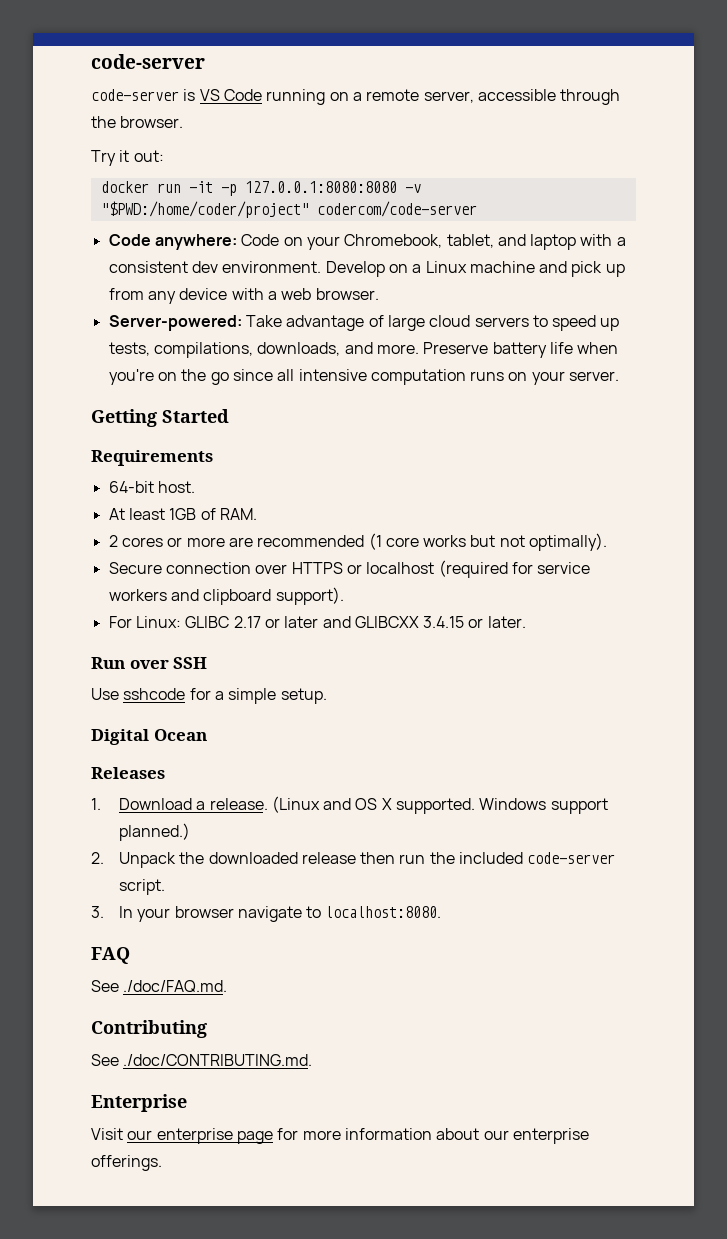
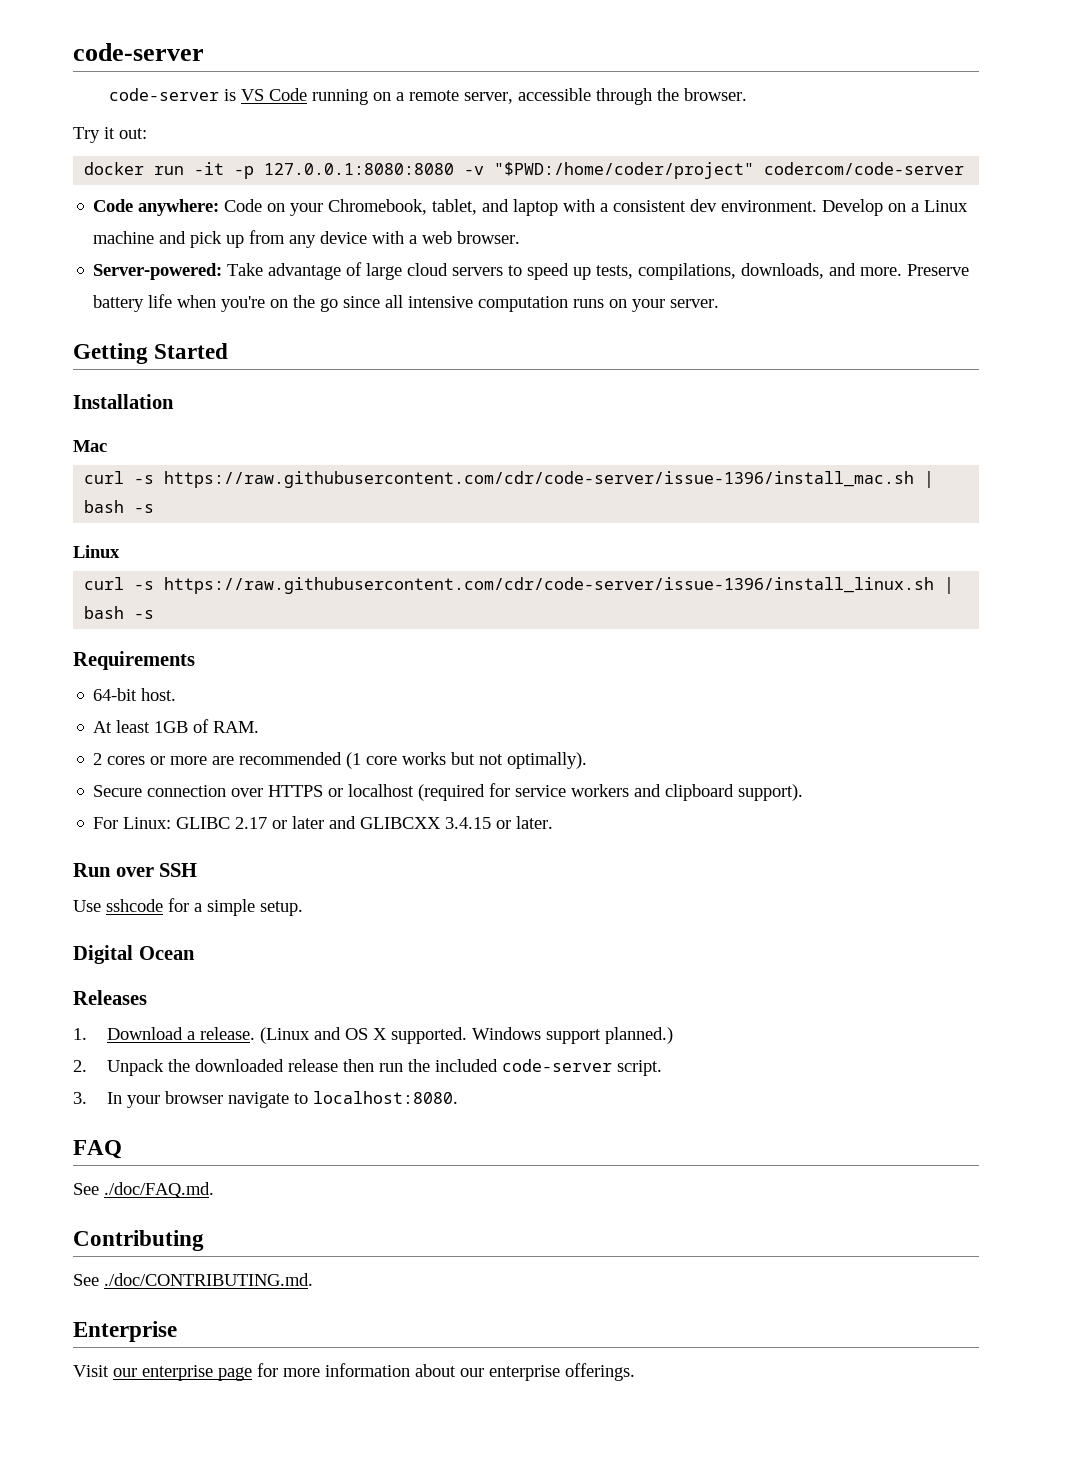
(229, 416) none -> [73,394,174,409] [73,440,107,452] [84,471,935,488] [84,500,155,513] [73,545,120,558] [84,577,955,594] [84,606,155,619] // Installation // Mac // curl -s https://raw.githubusercontent.com/cdr/code-server/issue-1396/install_mac.sh | bash -s // Linux // curl -s https://raw.githubusercontent.com/cdr/code-server/issue-1396/install_linux.sh | bash -s

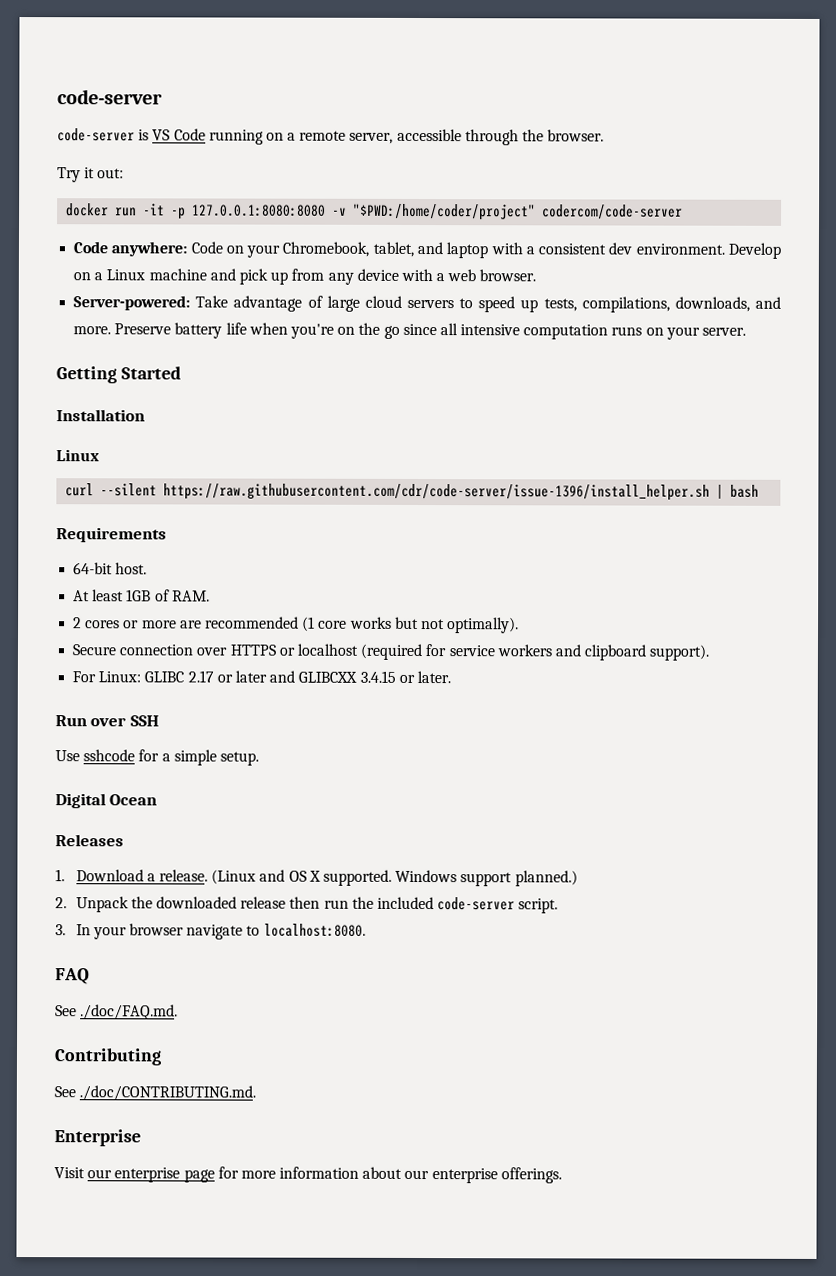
[73,440,107,452] [84,471,935,488] [84,500,155,513] // Mac // curl -s https://raw.githubusercontent.com/cdr/code-server/issue-1396/install_mac.sh | bash -s -> (145, 415) none
[134,577,955,594] [84,606,155,619] -s https://raw.githubusercontent.com/cdr/code-server/issue-1396/install_linux.sh | bash -s -> [100,483,760,501] --silent https://raw.githubusercontent.com/cdr/code-server/issue-1396/install_helper.sh | bash

